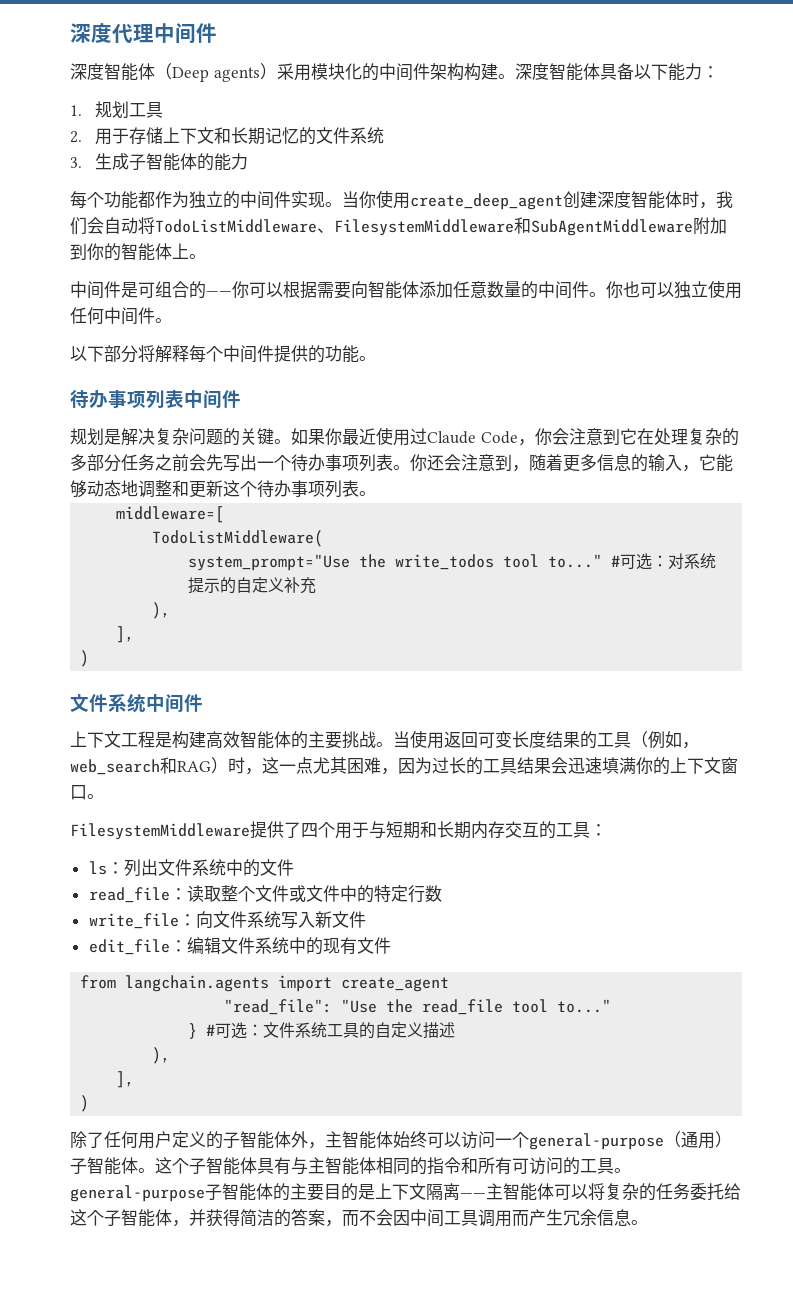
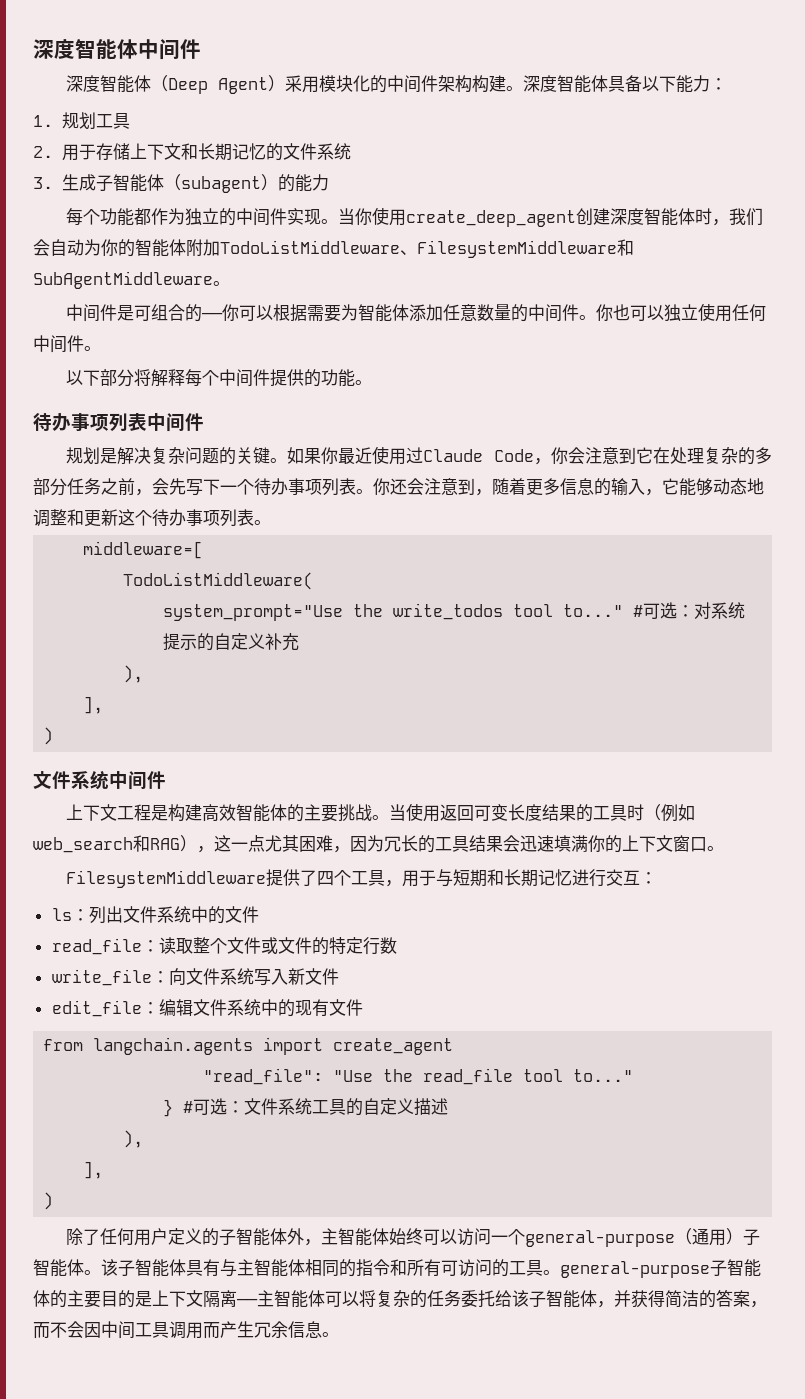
[70,23,154,44] 深度代理 -> [33,39,138,59] 深度智能体
[213,67,260,82] agents -> [218,77,269,94] Agent
(197, 161) none -> [163,174,278,193] （subagent）
[138,217,727,236] [70,243,189,261] 将TodoListMiddleware、FilesystemMiddleware和SubAgentMiddleware附加到你的智能体上 -> [84,239,634,258] [33,271,213,289] 为你的智能体附加TodoListMiddleware、FilesystemMiddleware和SubAgentMiddleware
[351,281,368,298] 向 -> [341,304,359,321] 为
[189,454,257,472] 会先写出 -> [135,478,220,496] ，会先写下
[631,731,699,749] （例如， -> [627,804,696,822] 时（例如
[228,757,245,774] 时 -> (197, 843) none
[432,757,449,774] 过 -> [384,836,401,852] 冗
(335, 830) none -> [351,870,403,887] 工具，
[471,821,590,839] 内存交互的工具 -> [538,869,641,887] 记忆进行交互
[339,885,357,902] 中 -> (312, 945) none
[155,1157,189,1174] 这个 -> [101,1259,118,1276] 该
[70,1209,104,1226] 这个 -> [512,1290,529,1307] 该

